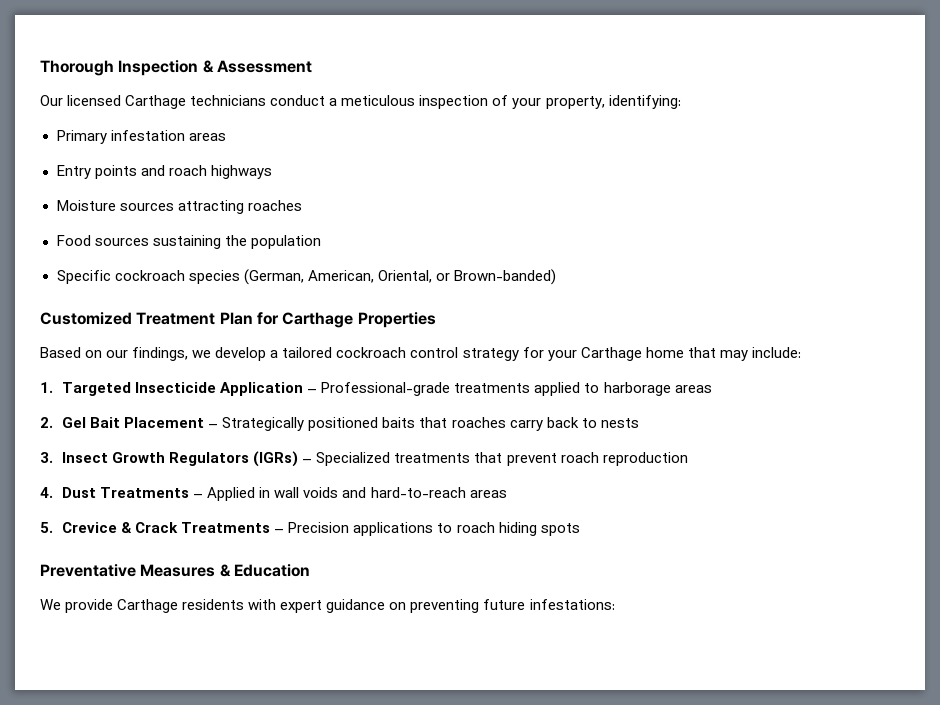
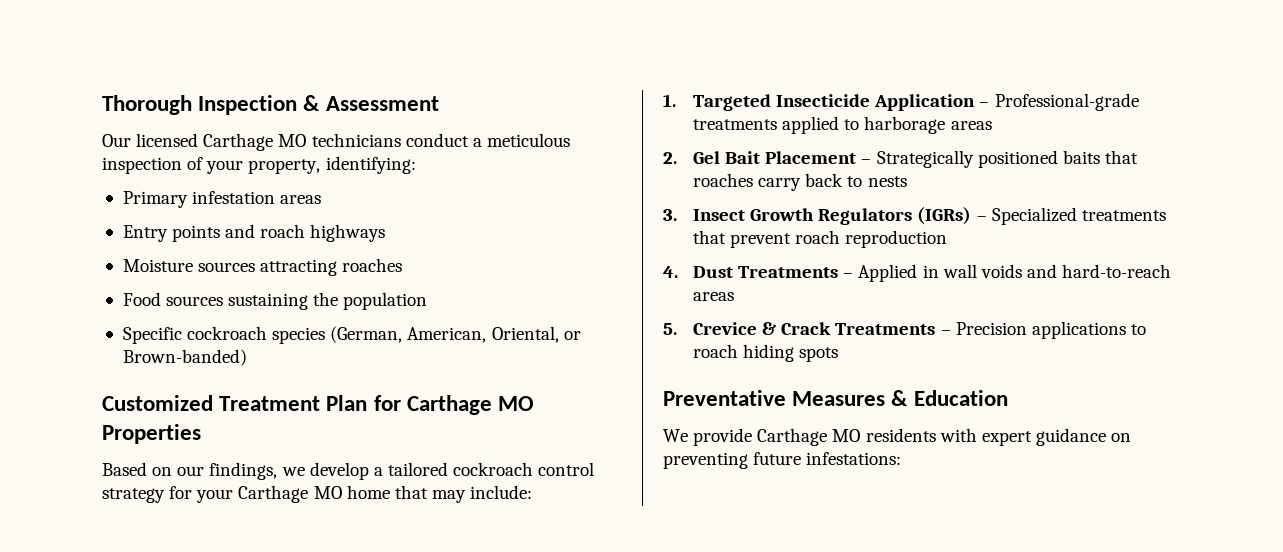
(187, 102) none -> [278,134,307,147] MO
(354, 320) none -> [498,396,535,411] MO
(642, 354) none -> [313,486,342,499] MO
(179, 606) none -> [832,429,861,442] MO

